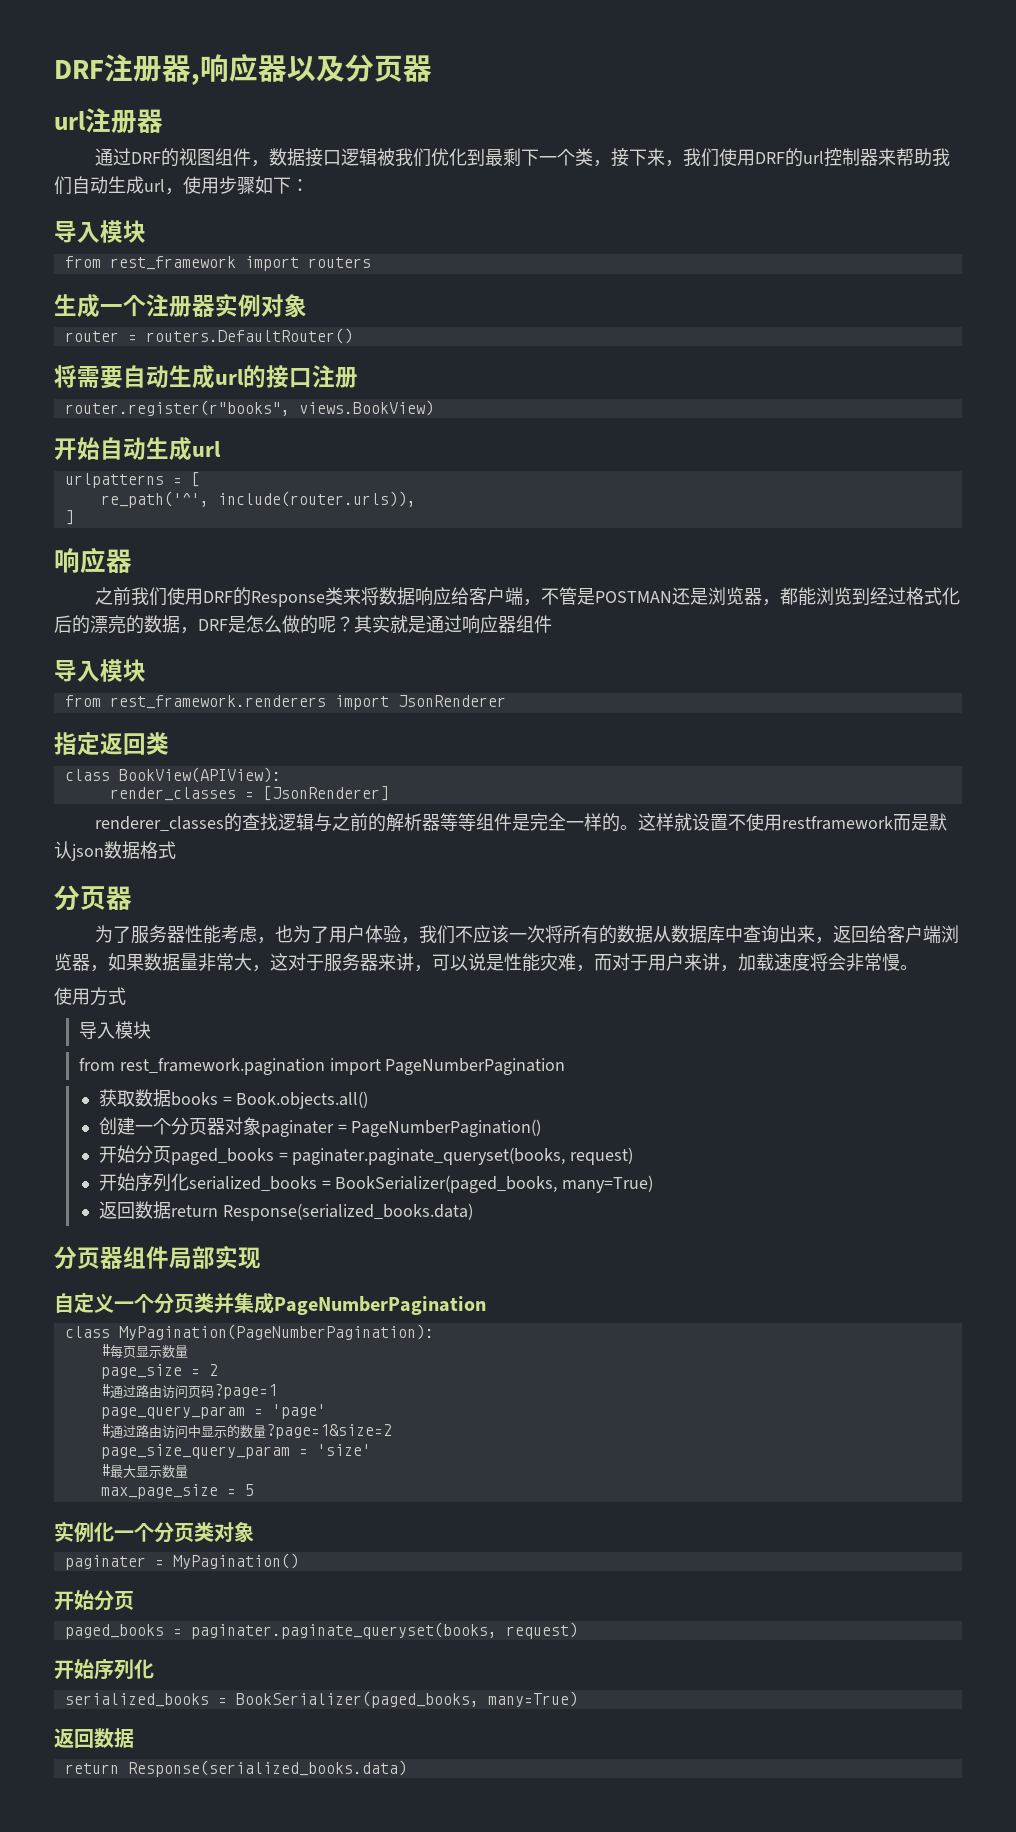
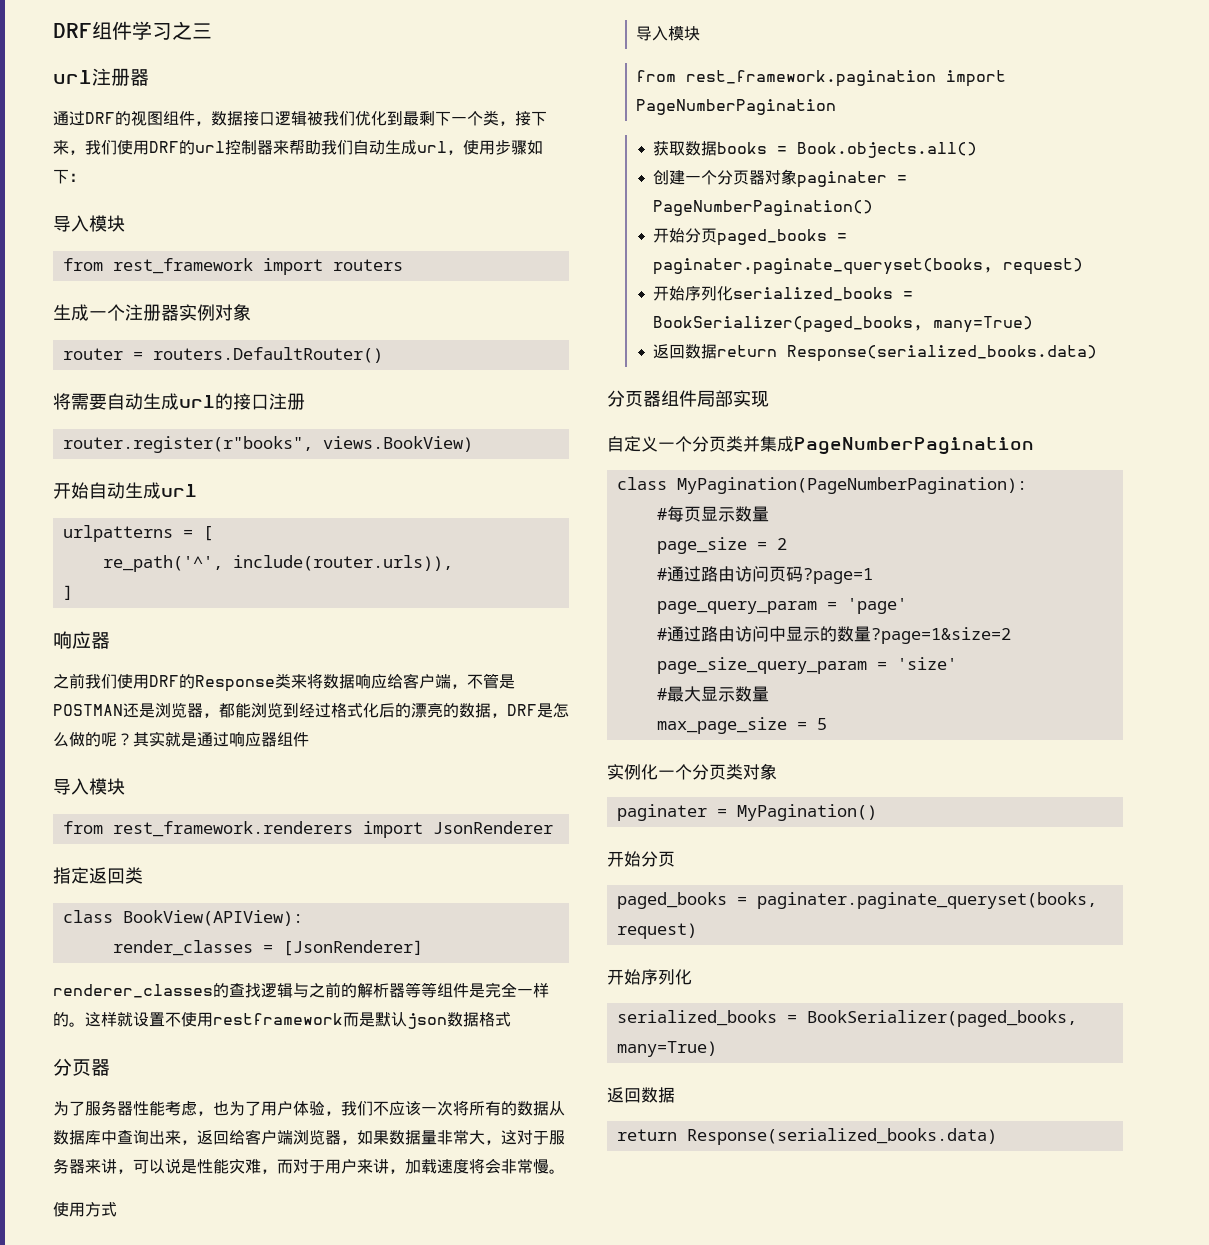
[54,54,432,85] DRF注册器,响应器以及分页器 -> [53,21,212,40] DRF组件学习之三

